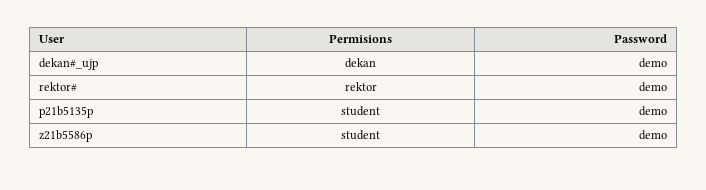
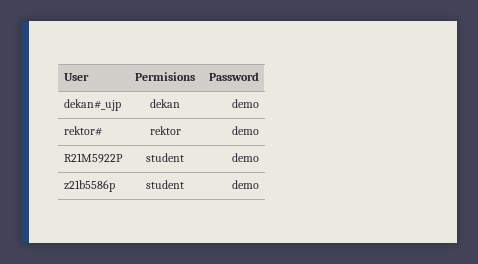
[38,106,93,118] p21b5135p -> [63,153,123,163] R21M5922P

